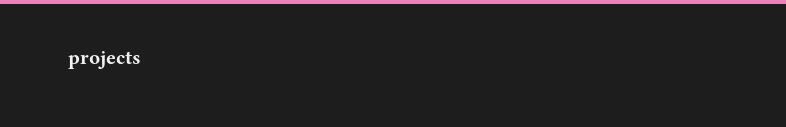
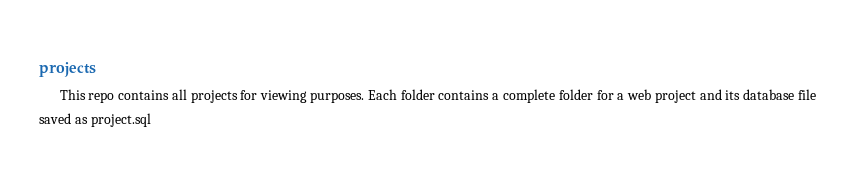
[68,51,141,69] projects -> [39,62,96,77] [59,89,816,103] [39,113,151,127] projects // This repo contains all projects for viewing purposes. Each folder contains a complete folder for a web project and its database file saved as project.sql

